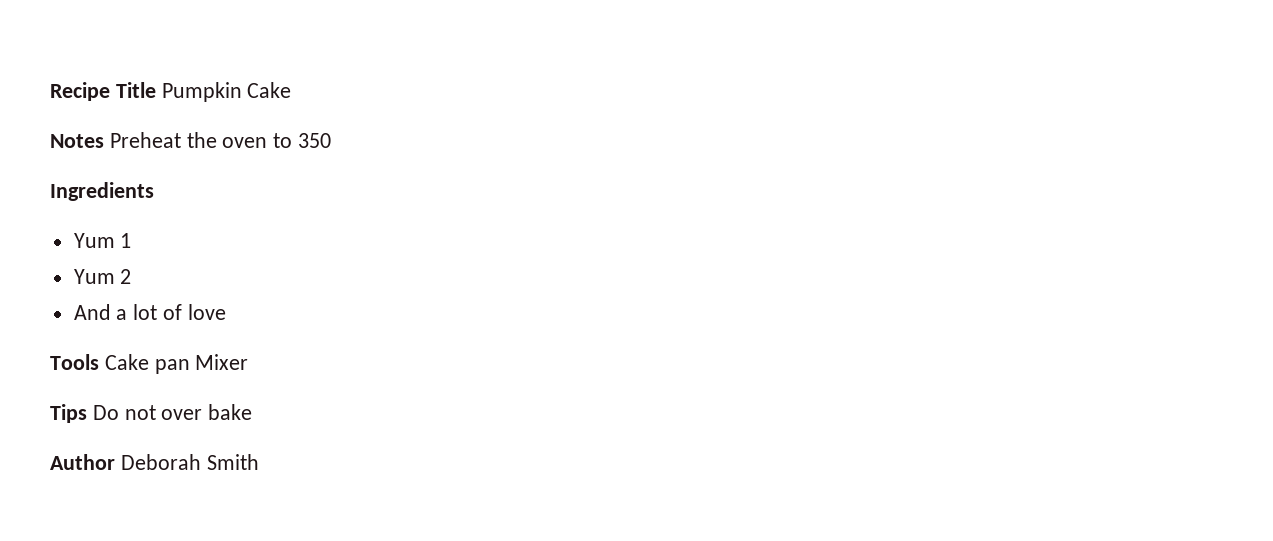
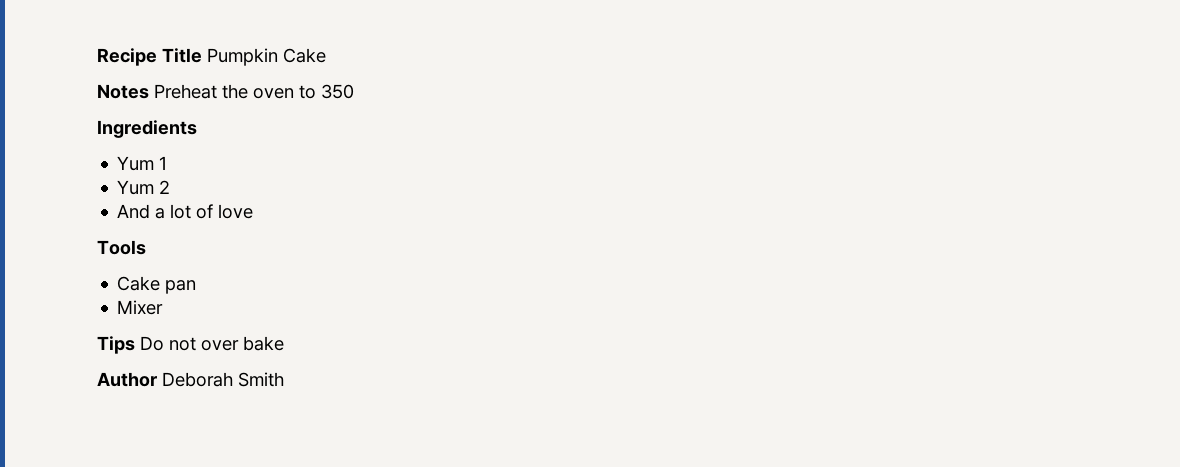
(99, 362) none -> (146, 247) //
(190, 366) none -> (197, 287) //

